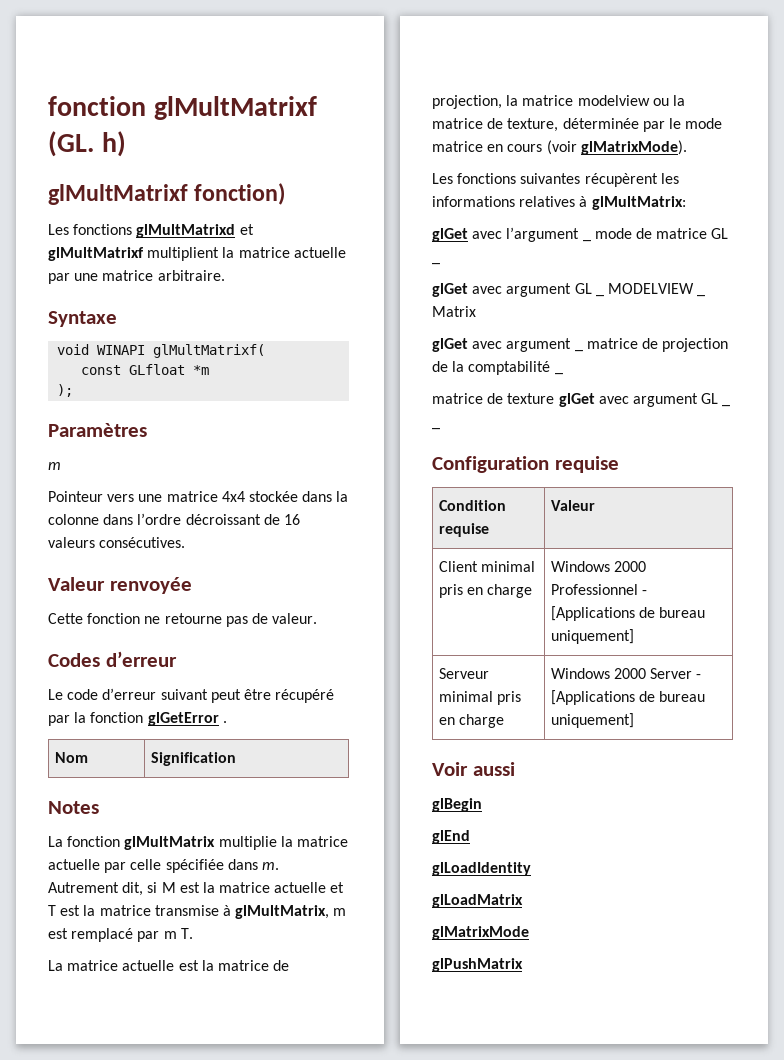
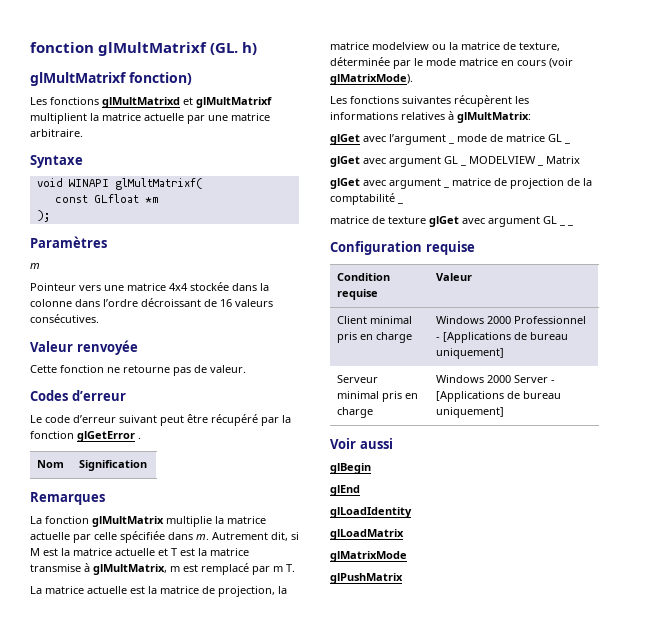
[48,801,99,814] Notes -> [30,492,105,505] Remarques

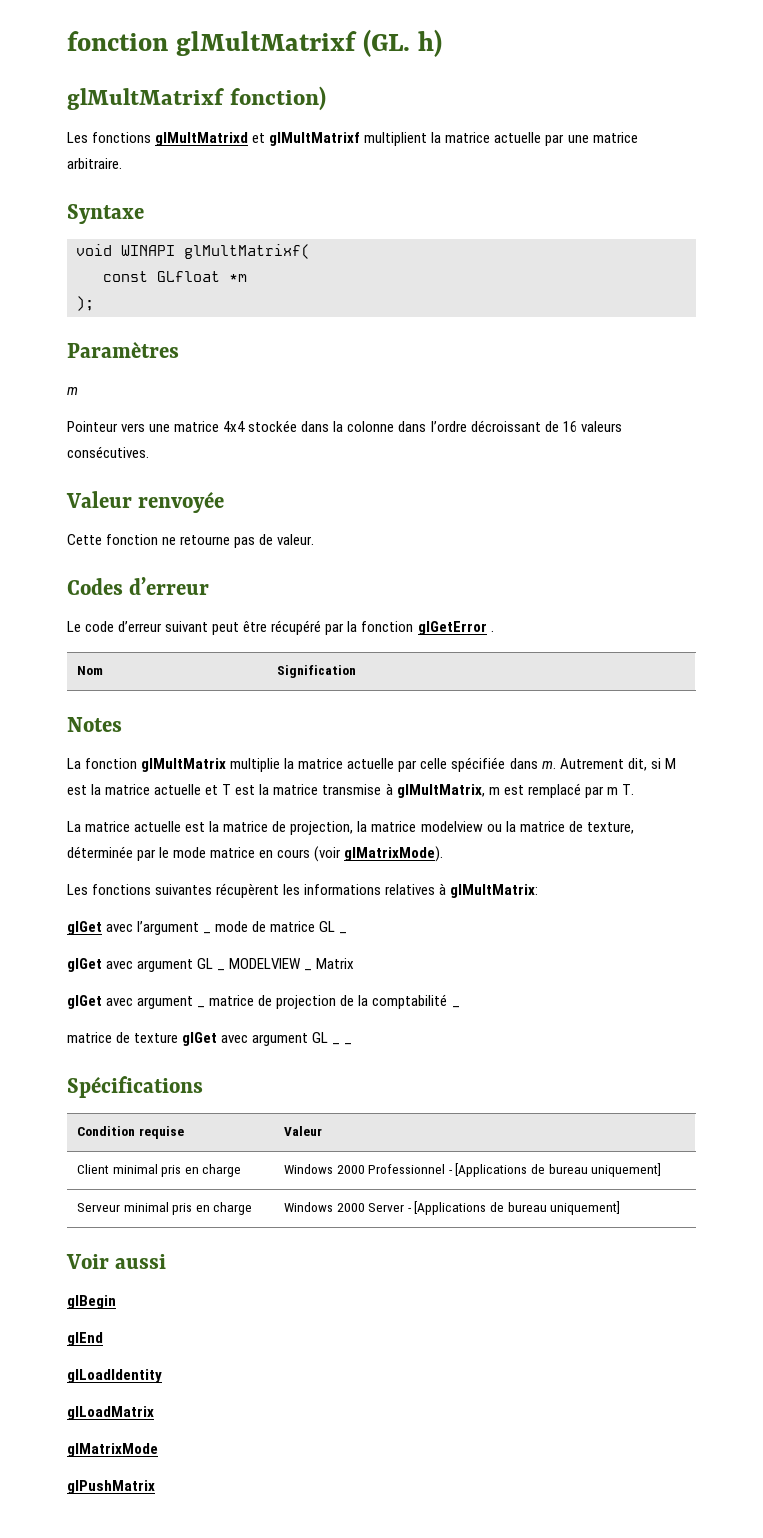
[30,492,105,505] Remarques -> [67,717,122,732] Notes
[330,241,475,255] Configuration requise -> [67,1076,203,1098] Spécifications

